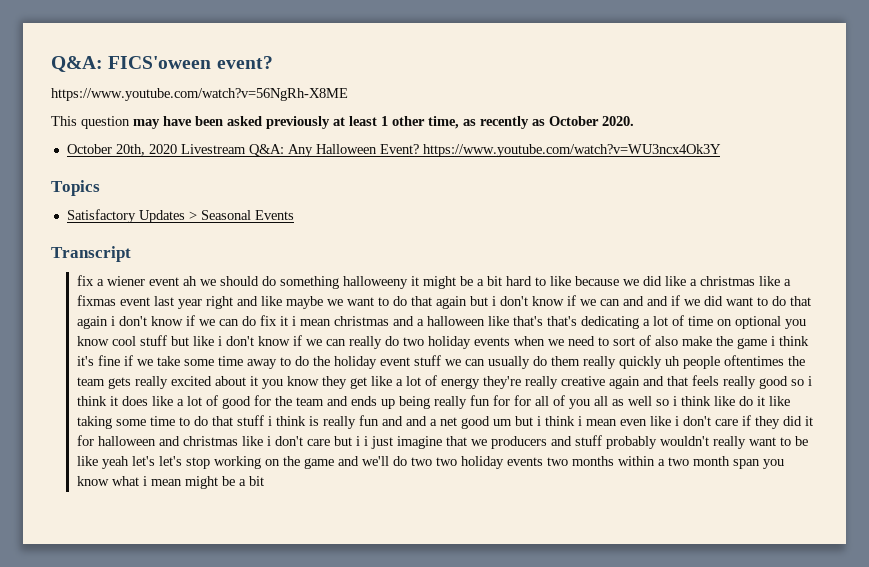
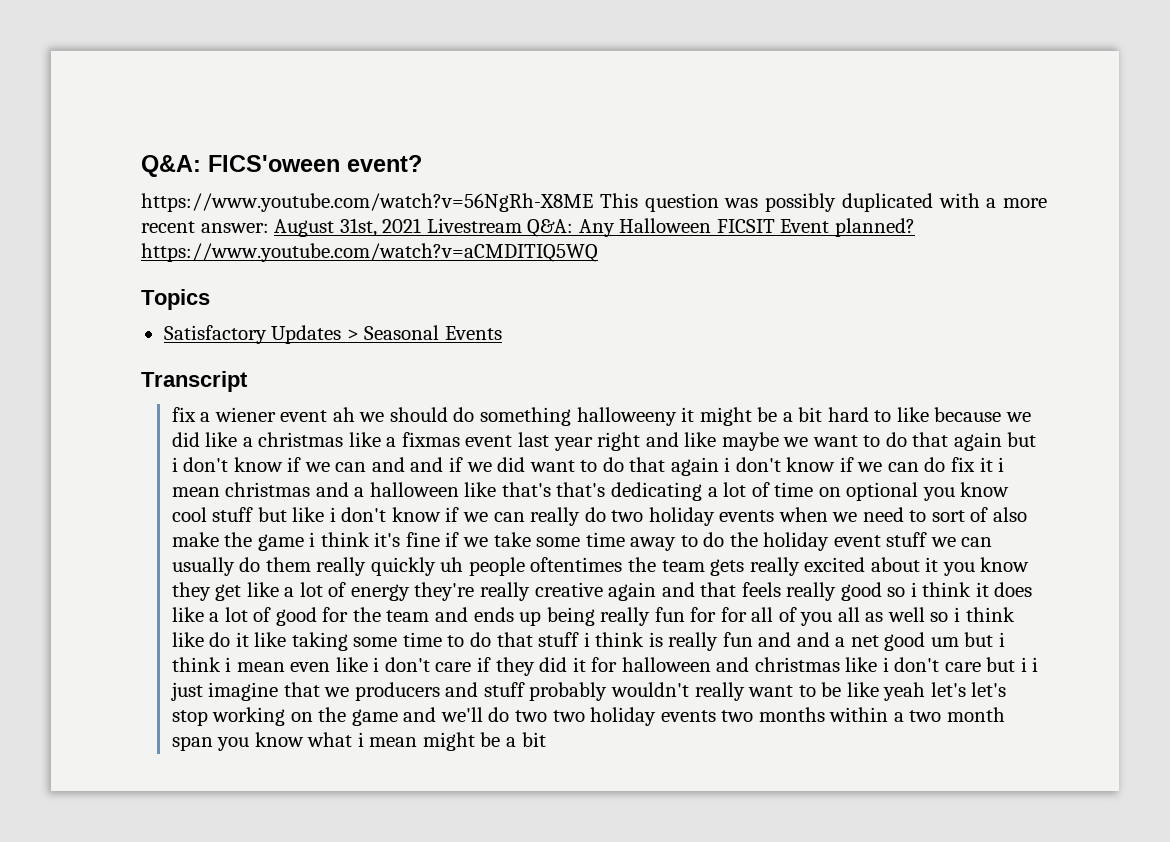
(348, 94) // -> (593, 202) none
[133,116,634,129] [66,144,721,157] may have been asked previously at least 1 other time, as recently as October 2020. // October 20th, 2020 Livestream Q&A: Any Halloween Event? https://www.youtube.com/watch?v=WU3ncx4Ok3Y -> [724,193,1047,212] [141,218,915,237] [141,243,598,262] was possibly duplicated with a more recent answer: August 31st, 2021 Livestream Q&A: Any Halloween FICSIT Event planned? https://www.youtube.com/watch?v=aCMDITIQ5WQ

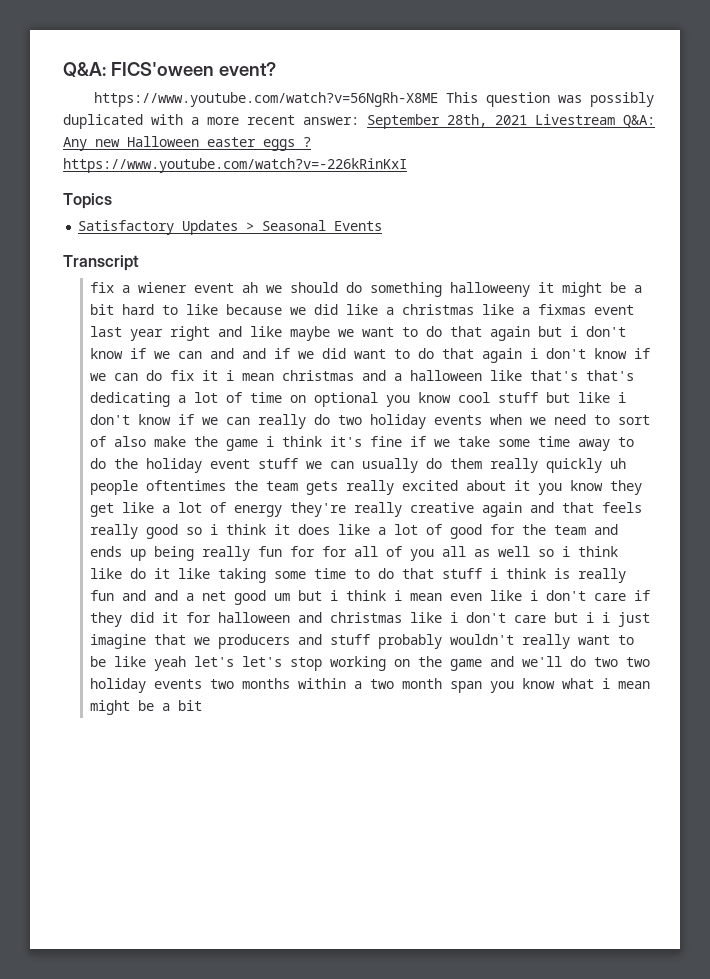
[274,218,377,237] August 31st, -> [367,114,487,129] September 28th,
[619,218,915,237] [141,243,598,262] Halloween FICSIT Event planned? https://www.youtube.com/watch?v=aCMDITIQ5WQ -> [95,136,311,151] [63,158,407,173] new Halloween easter eggs ? https://www.youtube.com/watch?v=-226kRinKxI

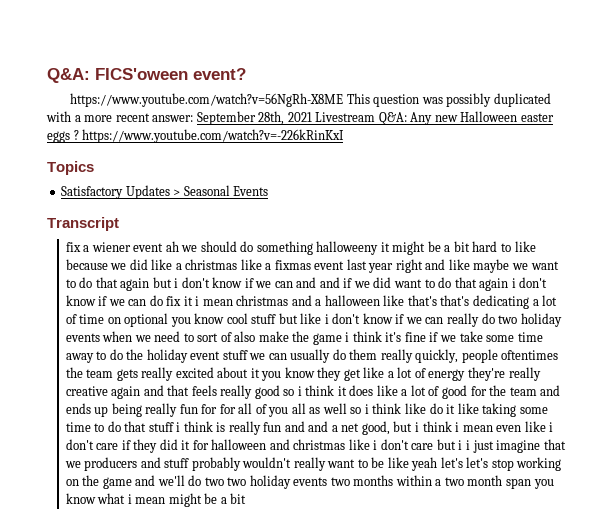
[546,458,627,473] quickly uh -> [415,349,459,363] quickly,
[234,590,291,605] good um -> [361,421,390,435] good,

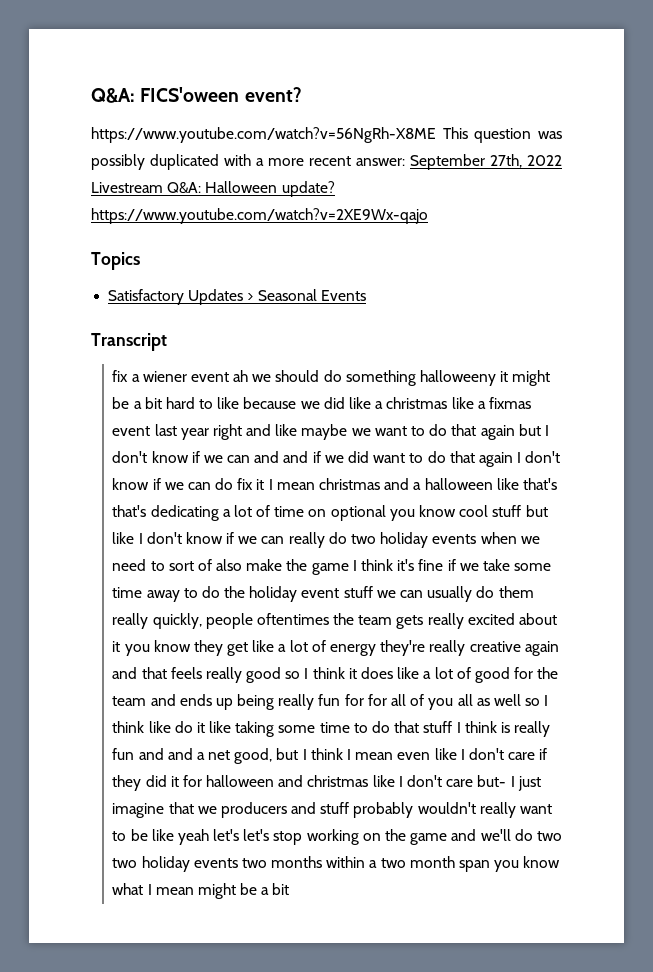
[258,111,554,125] [47,129,345,143] 28th, 2021 Livestream Q&A: Any new Halloween easter eggs ? https://www.youtube.com/watch?v=-226kRinKxI -> [490,154,562,168] [91,181,335,197] [91,208,428,224] 27th, 2022 Livestream Q&A: Halloween update? https://www.youtube.com/watch?v=2XE9Wx-qajo
[174,278,179,288] i -> [544,425,549,436] I
[511,278,516,288] i -> [517,452,522,463] I
[195,296,200,306] i -> [268,479,273,490] I
[324,314,329,324] i -> [138,533,143,544] I
[345,332,350,342] i -> [352,560,357,571] I
[297,386,302,396] i -> [304,668,309,679] I
[364,404,369,414] i -> [544,695,549,706] I
[176,422,181,432] i -> [456,722,461,733] I
[414,421,460,432] i think i -> [302,748,352,760] I think I
[549,422,554,432] i -> [460,749,465,760] I
[373,439,470,450] i don't care but i i -> [398,775,515,787] I don't care but- I
[127,494,132,504] i -> [147,884,152,895] I

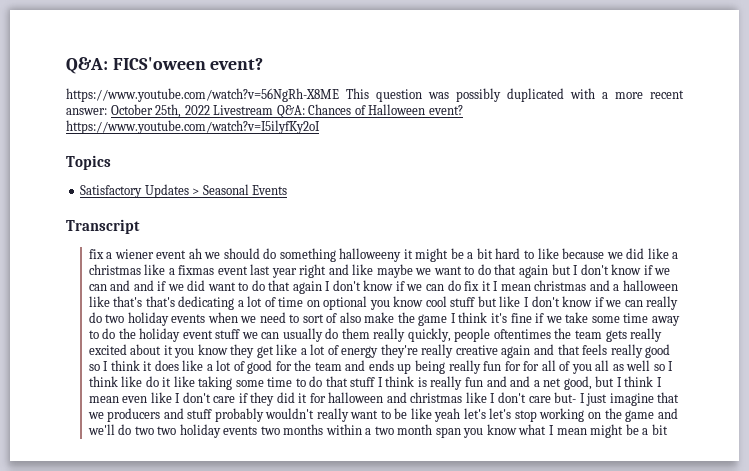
[410,154,522,170] September 27th, -> [110,104,182,118] October 25th,
[205,181,335,197] [91,208,428,224] Halloween update? https://www.youtube.com/watch?v=2XE9Wx-qajo -> [308,104,463,115] [66,120,320,134] Chances of Halloween event? https://www.youtube.com/watch?v=I5ilyfKy2oI

